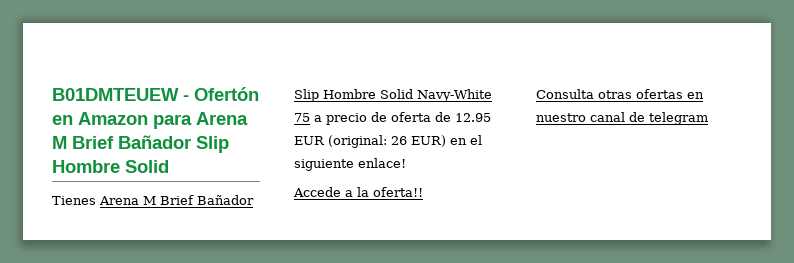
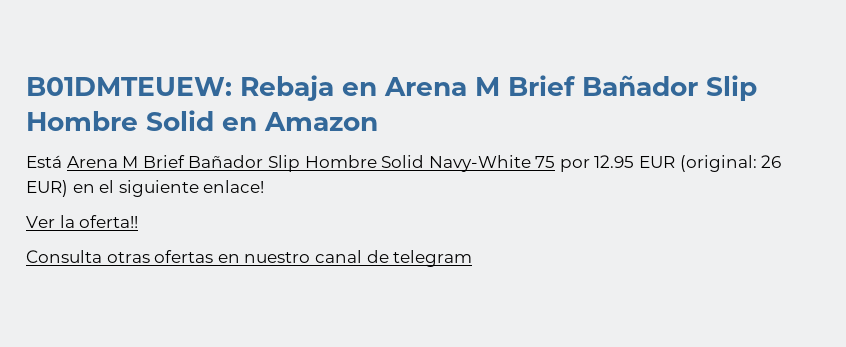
[52,87,259,101] [52,112,248,129] [52,135,229,153] [52,160,169,173] [52,196,96,205] B01DMTEUEW - Ofertón en Amazon para Arena M Brief Bañador Slip Hombre Solid // Tienes -> [26,75,757,101] [26,110,378,131] [26,155,62,168] B01DMTEUEW: Rebaja en Arena M Brief Bañador Slip Hombre Solid en Amazon // Está
[314,112,451,125] a precio de oferta de -> [559,159,590,172] por
[293,187,353,197] Accede a -> [26,216,55,228] Ver

